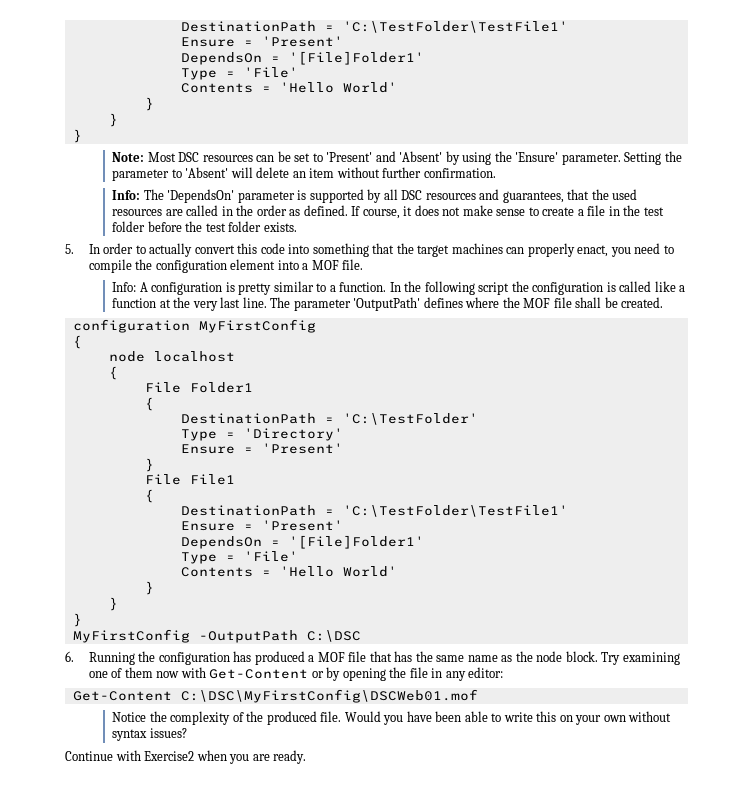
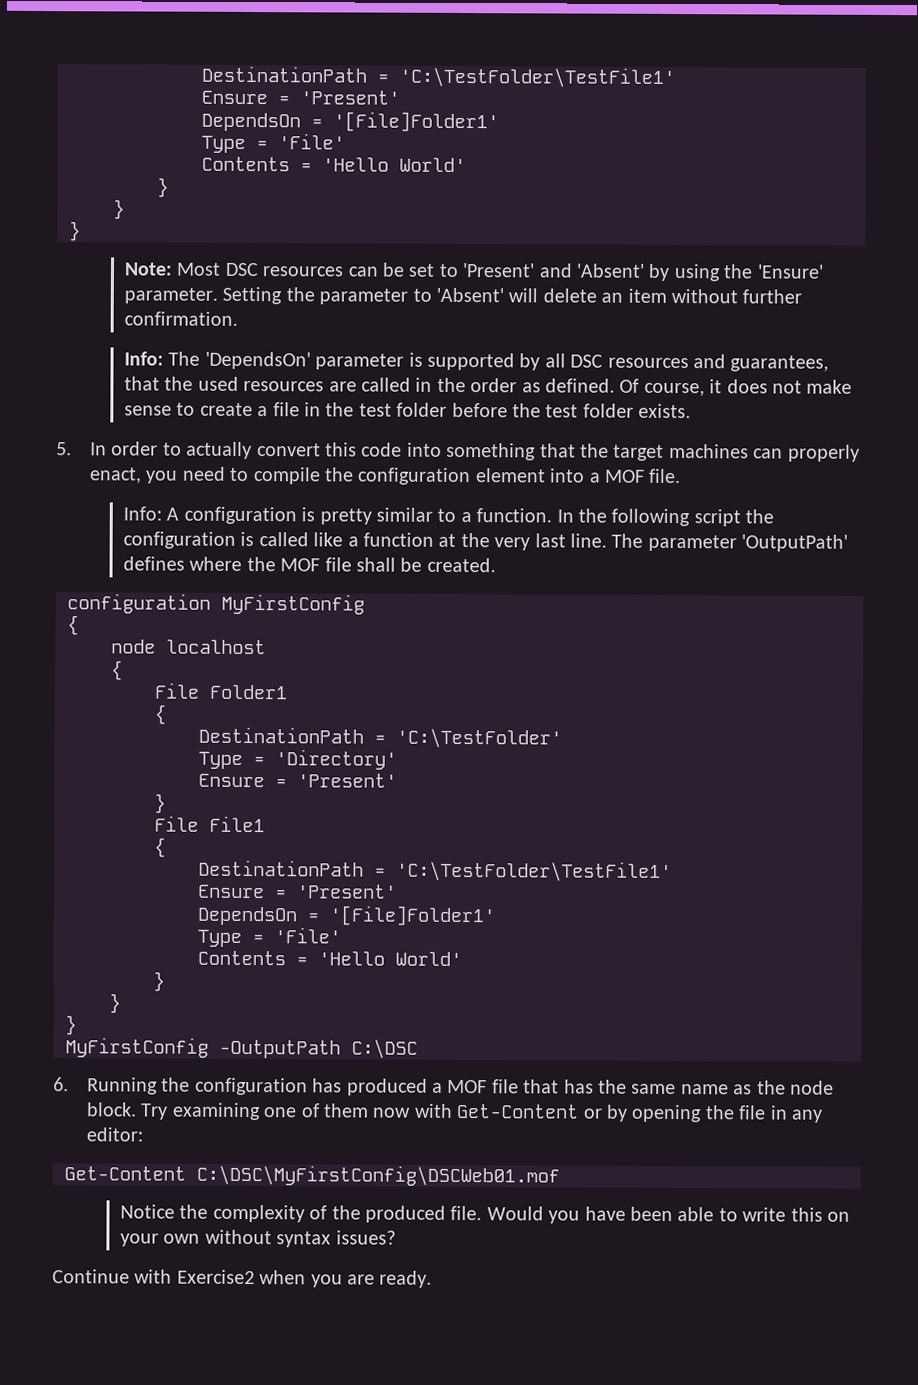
[351,206,361,216] If -> [619,378,640,393] Of

